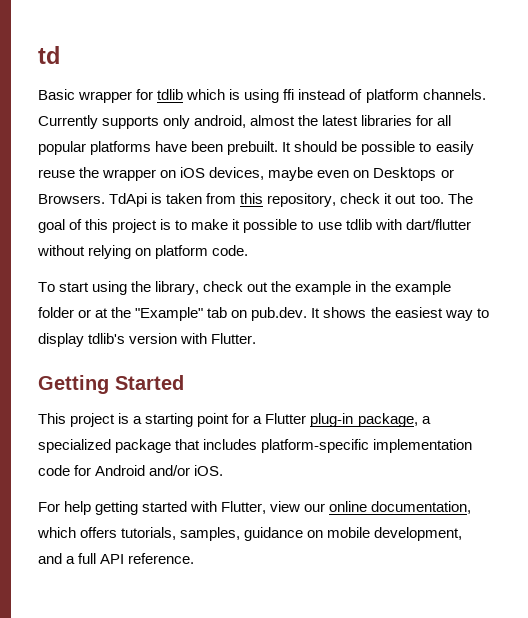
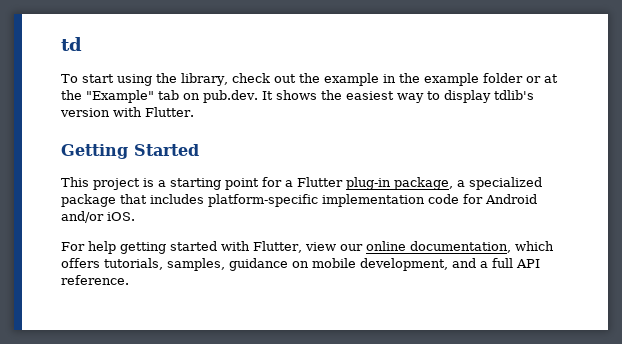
[38,89,486,103] [38,115,452,129] [38,141,474,155] [38,167,454,181] [38,193,473,207] [38,219,471,233] [37,245,249,259] // Basic wrapper for tdlib which is using ffi instead of platform channels. Currently supports only android, almost the latest libraries for all popular platforms have been prebuilt. It should be possible to easily reuse the wrapper on iOS devices, maybe even on Desktops or Browsers. TdApi is taken from this repository, check it out too. The goal of this project is to make it possible to use tdlib with dart/flutter without relying on platform code. -> (82, 44) none

